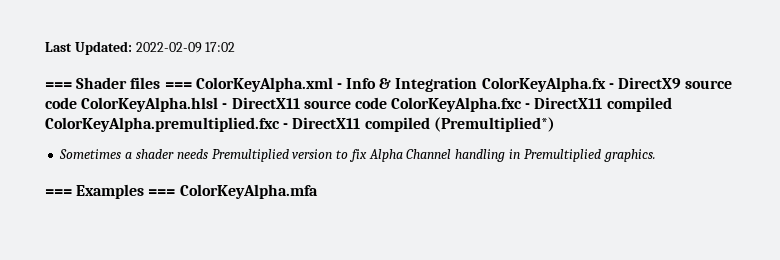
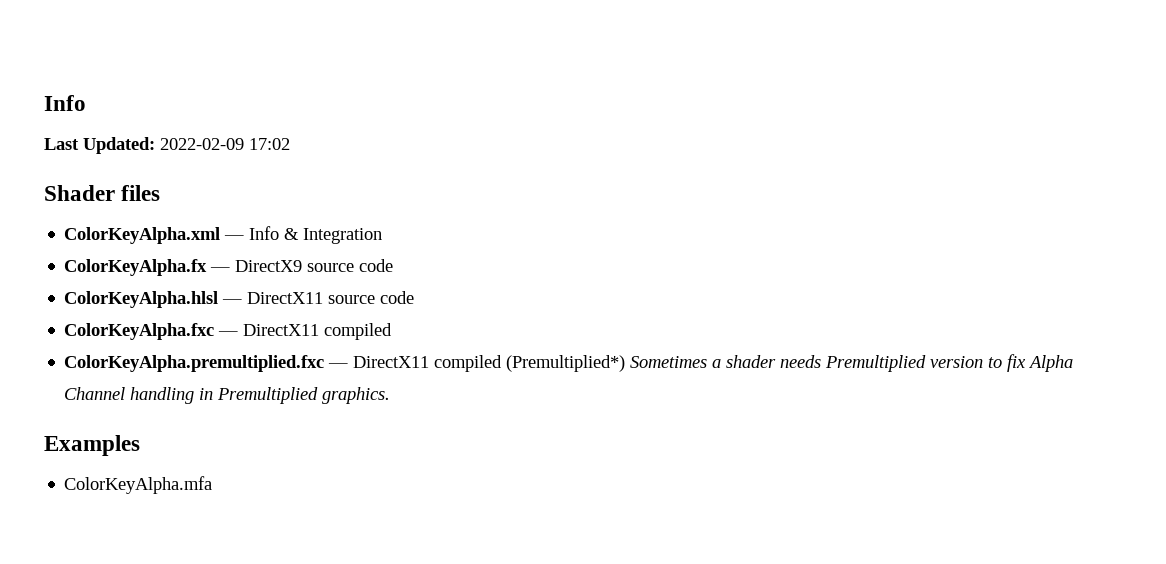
(45, 47) none -> [44,95,86,111] Info //
[45,82,72,89] === -> (290, 144) none
[164,77,342,92] === ColorKeyAlpha.xml - -> [64,227,245,244] // ColorKeyAlpha.xml —
[481,77,614,92] ColorKeyAlpha.fx - -> [64,259,231,276] // ColorKeyAlpha.fx —
[81,97,228,112] ColorKeyAlpha.hlsl - -> [64,291,243,308] // ColorKeyAlpha.hlsl —
[391,97,672,112] [45,117,289,132] ColorKeyAlpha.fxc - DirectX11 compiled ColorKeyAlpha.premultiplied.fxc - -> [64,323,393,340] [64,355,349,372] // ColorKeyAlpha.fxc — DirectX11 compiled // ColorKeyAlpha.premultiplied.fxc —
(555, 124) // -> (626, 363) none
[45,189,72,196] === -> (391, 395) none
[148,189,176,196] === -> (140, 445) //

